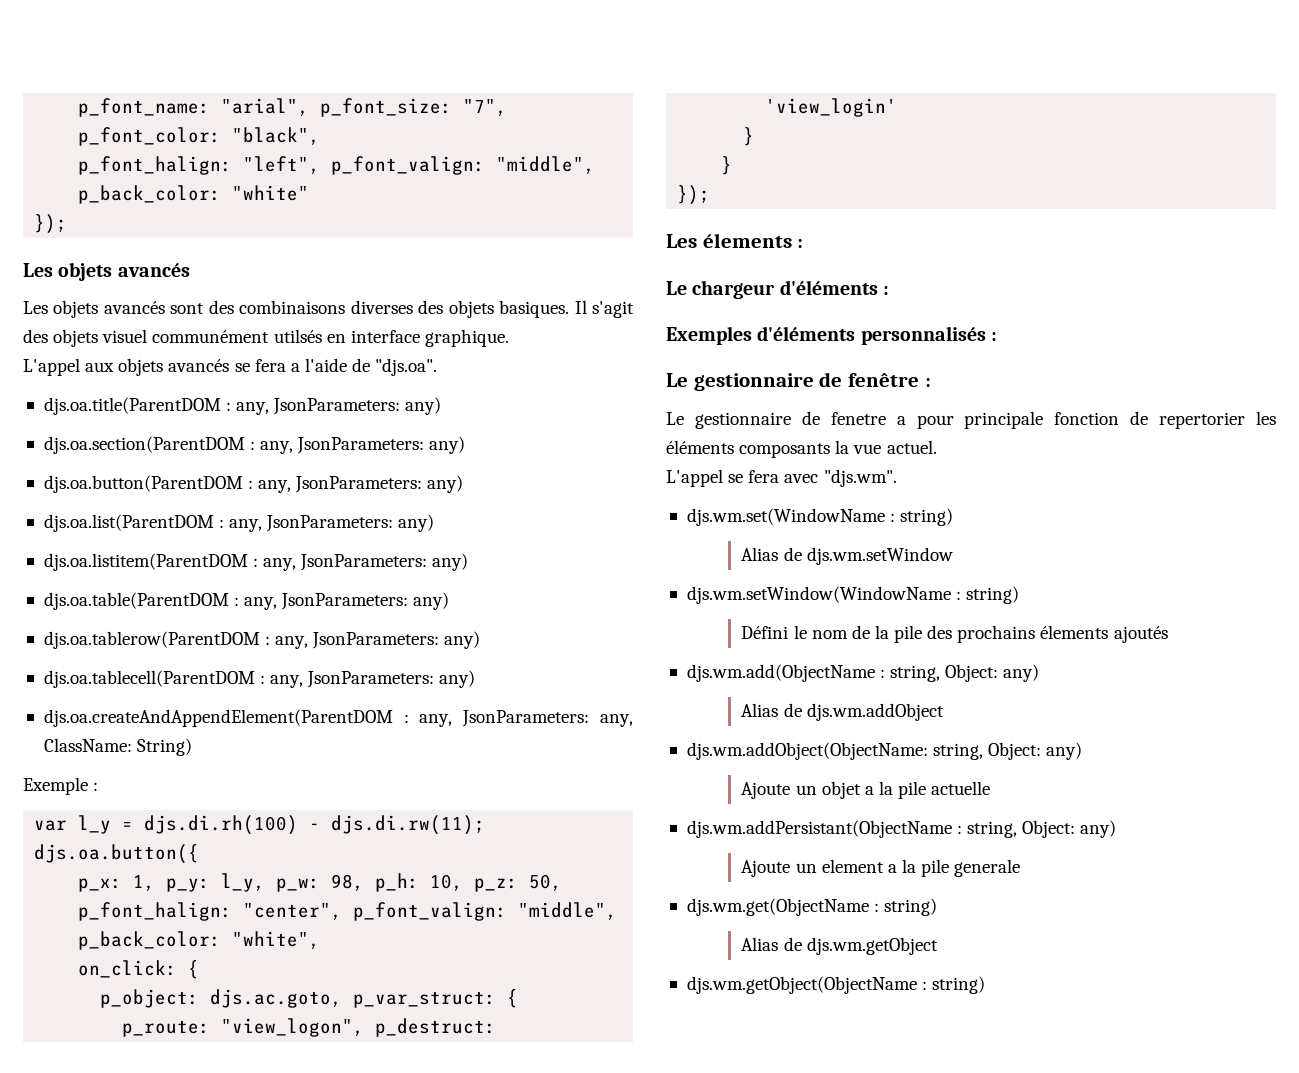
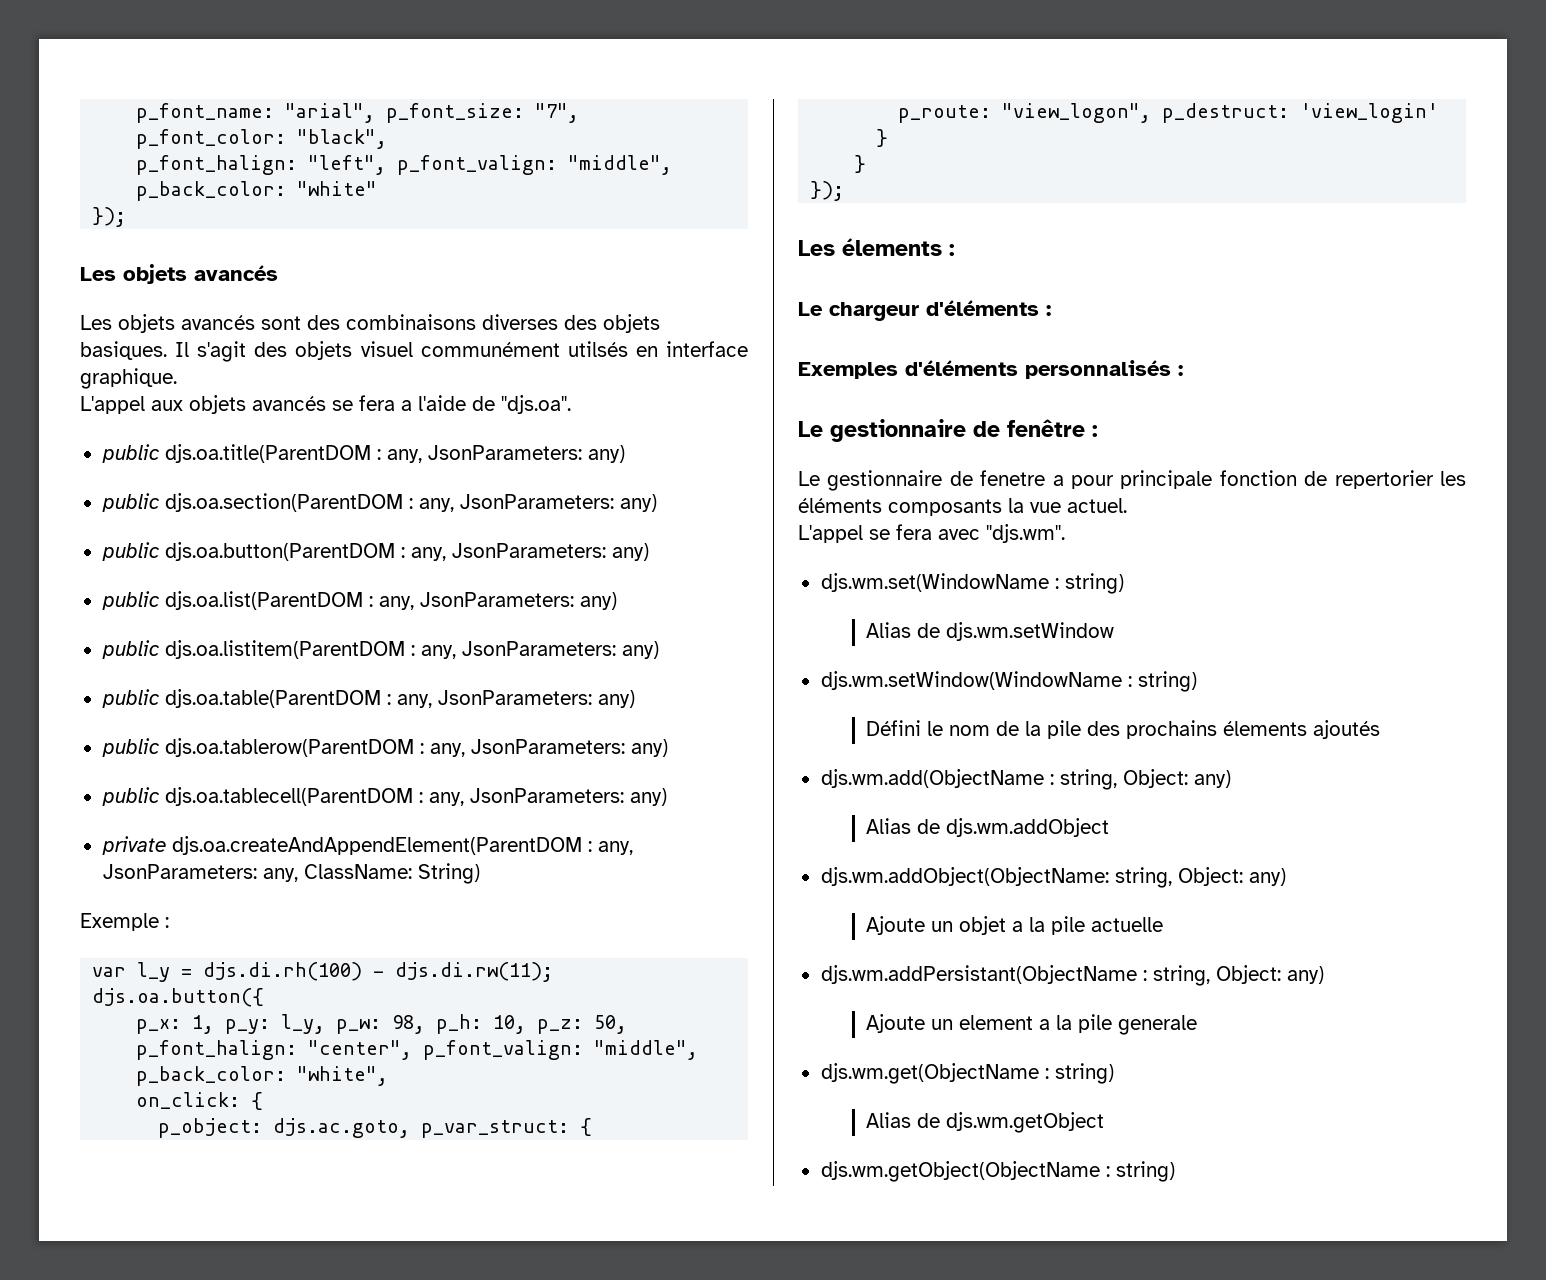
(438, 367) none -> [101,444,160,463] public
(442, 406) none -> [101,493,160,512] public
(466, 445) none -> [101,542,160,561] public
(464, 484) none -> [101,591,160,610] public
(435, 523) none -> [101,640,160,659] public
(469, 562) none -> [101,689,160,708] public
(450, 601) none -> [101,738,160,757] public
(481, 640) none -> [101,787,160,806] public
(476, 679) none -> [101,836,166,855] private

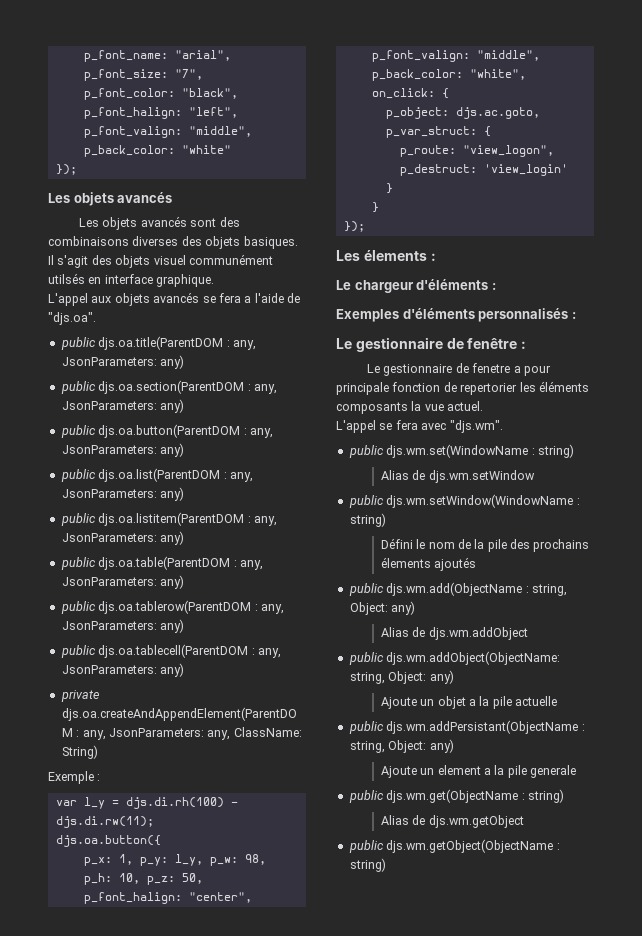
(1065, 533) none -> [348,445,384,458] public
(1115, 631) none -> [348,495,384,508] public
(1381, 729) none -> [348,583,384,596] public
(1110, 827) none -> [348,652,384,665] public
(1164, 924) none -> [348,721,384,734] public
(1198, 1025) none -> [348,790,384,803] public
(1105, 1122) none -> [348,840,384,853] public

